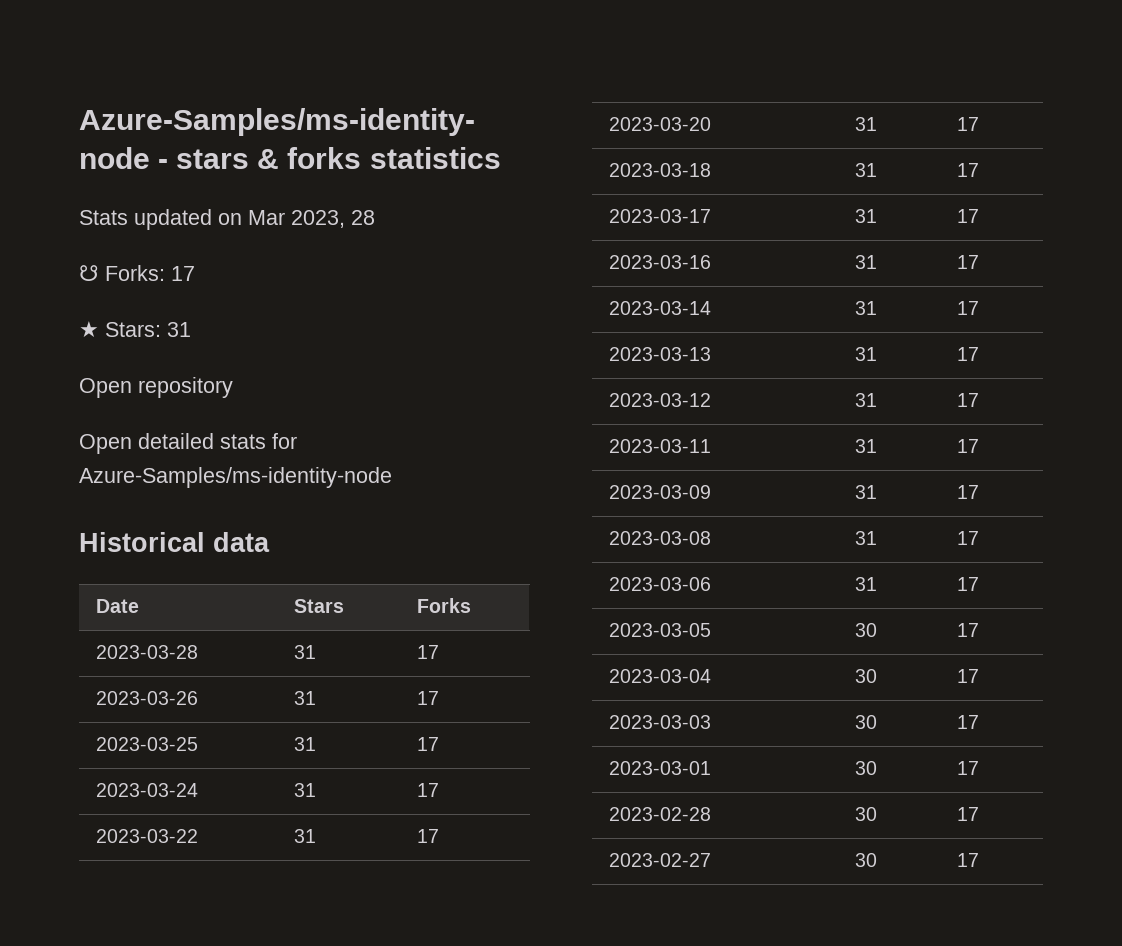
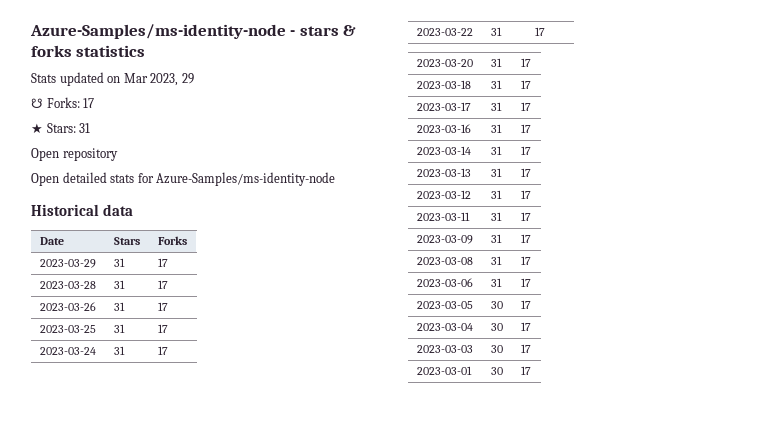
[351,210,375,225] 28 -> [181,73,194,84] 29
(471, 605) none -> [39,259,96,268] [113,258,125,267] [157,258,168,267] // 2023-03-29 | 31 | 17
[608,807,711,821] [854,807,877,821] [956,807,979,821] [608,853,711,867] [854,853,877,867] [956,853,979,867] // 2023-02-28 | 30 | 17 // 2023-02-27 | 30 | 17 -> (531, 370) none

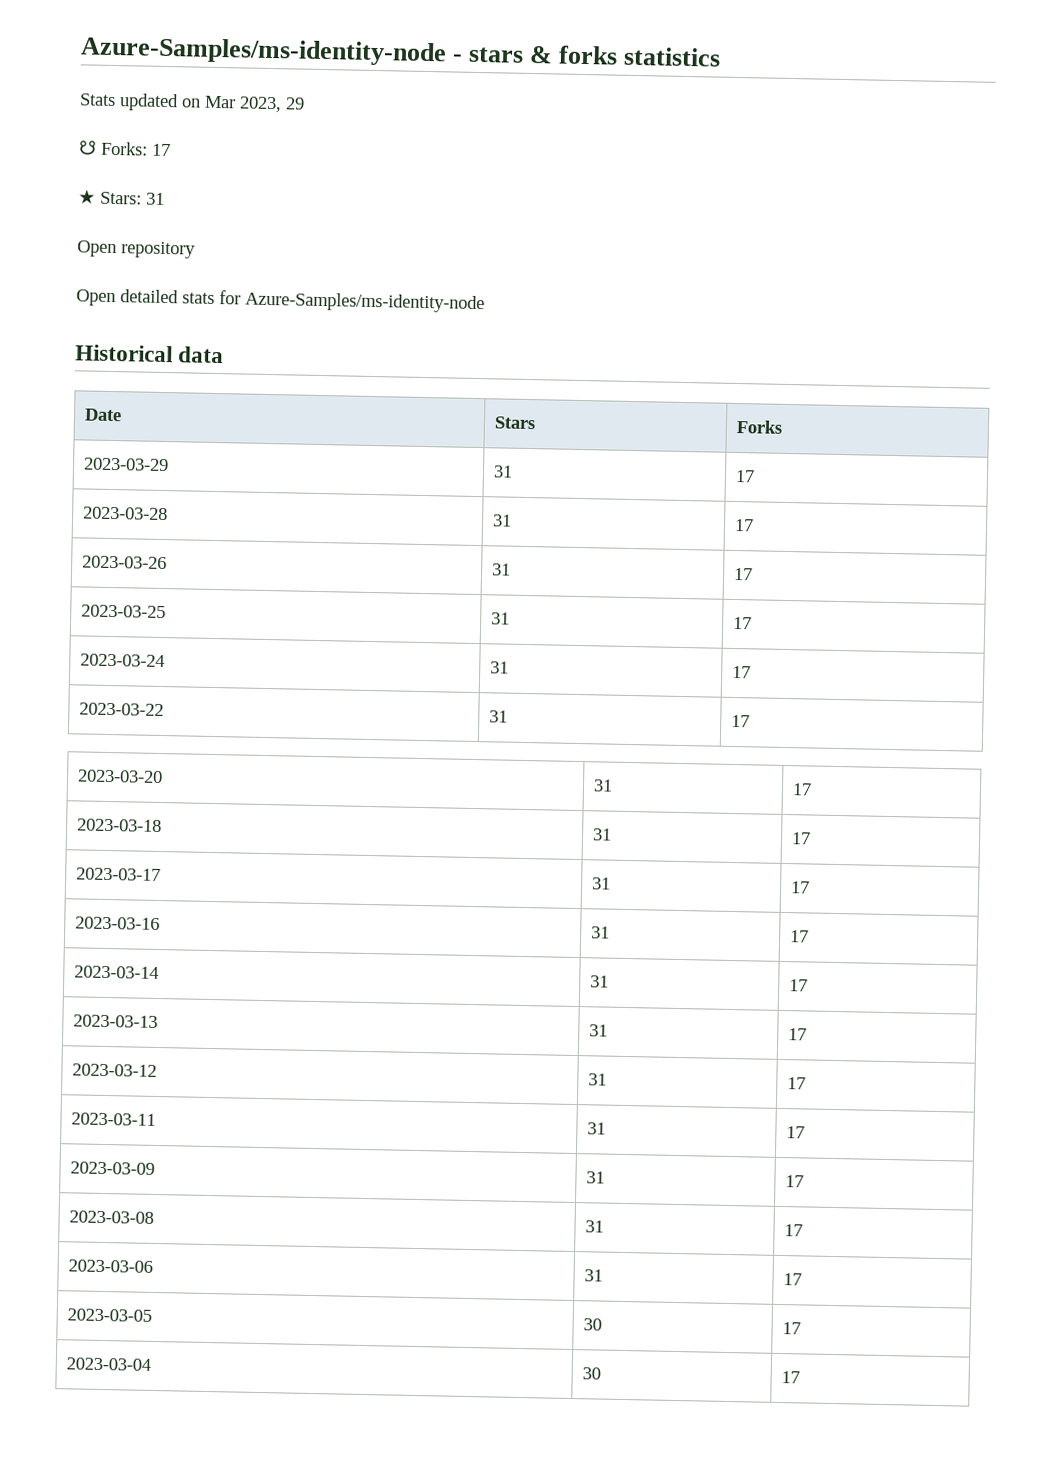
[416,345,473,353] [490,345,503,353] [520,344,531,353] [416,366,472,375] [490,367,503,375] [520,366,531,375] // 2023-03-03 | 30 | 17 // 2023-03-01 | 30 | 17 -> (801, 1377) none

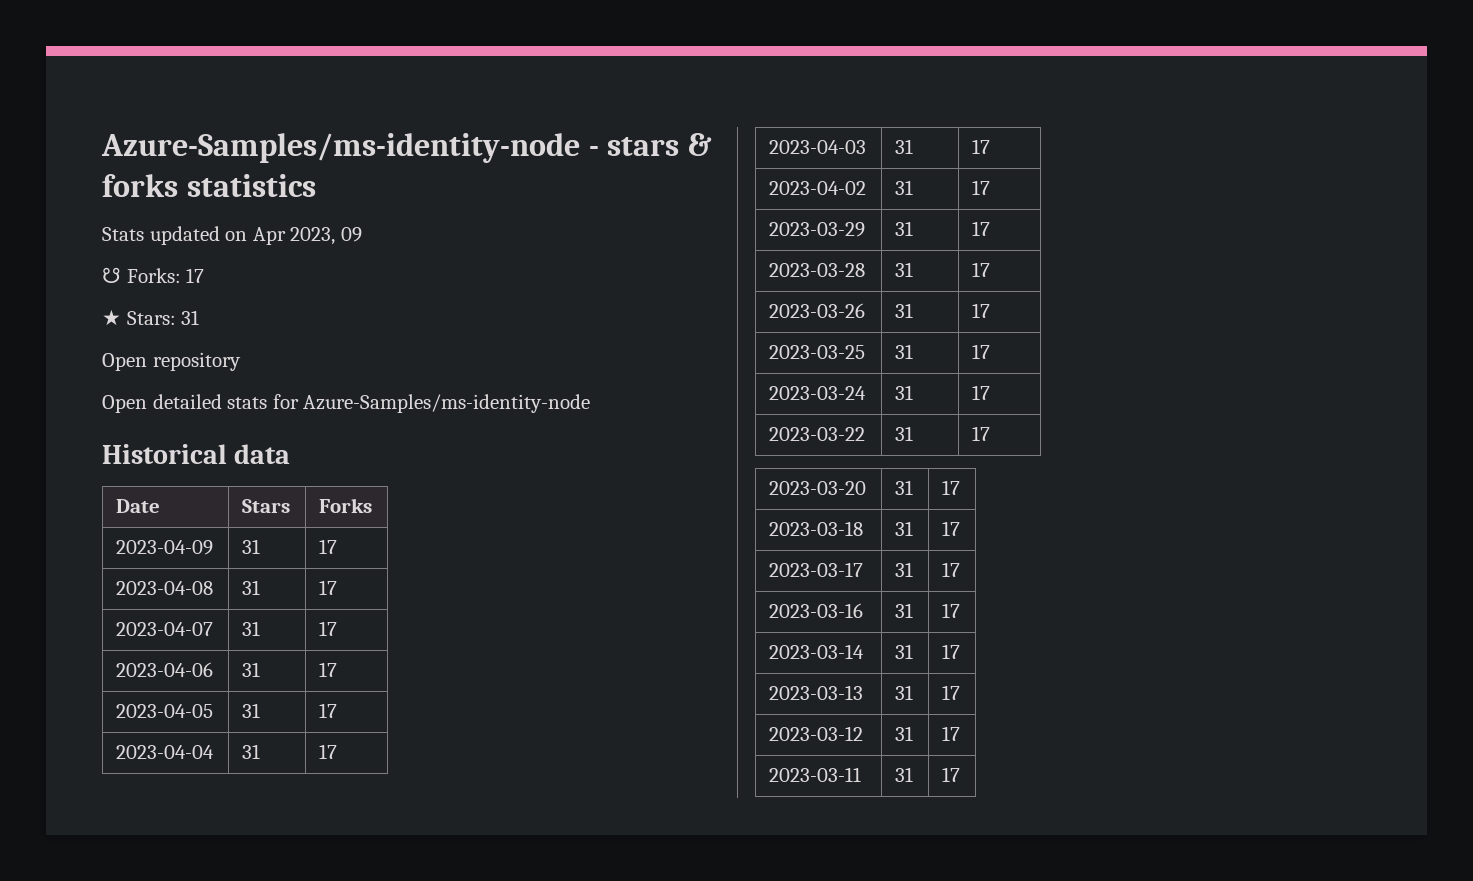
[204,95,305,113] Mar 2023, 29 -> [252,227,362,245] Apr 2023, 09
(784, 427) none -> [116,540,214,555] [242,539,261,554] [319,539,338,554] [116,581,214,595] [242,580,261,595] [319,580,338,595] [116,622,214,636] [242,621,261,636] [319,621,338,636] [116,662,214,677] [242,662,261,677] [319,662,338,677] [116,704,214,718] [242,703,261,718] [319,703,338,718] [116,745,215,759] [242,744,261,759] [319,744,338,759] [769,140,867,154] [895,139,914,154] [972,139,991,154] [769,181,867,195] [895,180,914,195] [972,180,991,195] // 2023-04-09 | 31 | 17 // 2023-04-08 | 31 | 17 // 2023-04-07 | 31 | 17 // 2023-04-06 | 31 | 17 // 2023-04-05 | 31 | 17 // 2023-04-04 | 31 | 17 // 2023-04-03 | 31 | 17 // 2023-04-02 | 31 | 17
[70,1161,156,1175] [586,1171,606,1184] [785,1175,805,1188] [69,1210,155,1224] [585,1220,605,1233] [784,1224,804,1237] [68,1259,154,1273] [584,1269,604,1282] [783,1273,803,1286] [67,1308,153,1322] [583,1318,603,1331] [782,1322,802,1335] [66,1357,152,1371] [582,1367,602,1380] [781,1371,801,1384] // 2023-03-09 | 31 | 17 // 2023-03-08 | 31 | 17 // 2023-03-06 | 31 | 17 // 2023-03-05 | 30 | 17 // 2023-03-04 | 30 | 17 -> (961, 774) none

